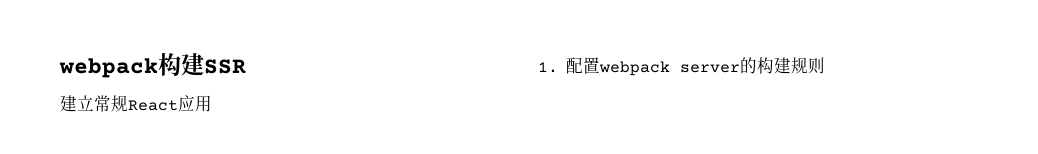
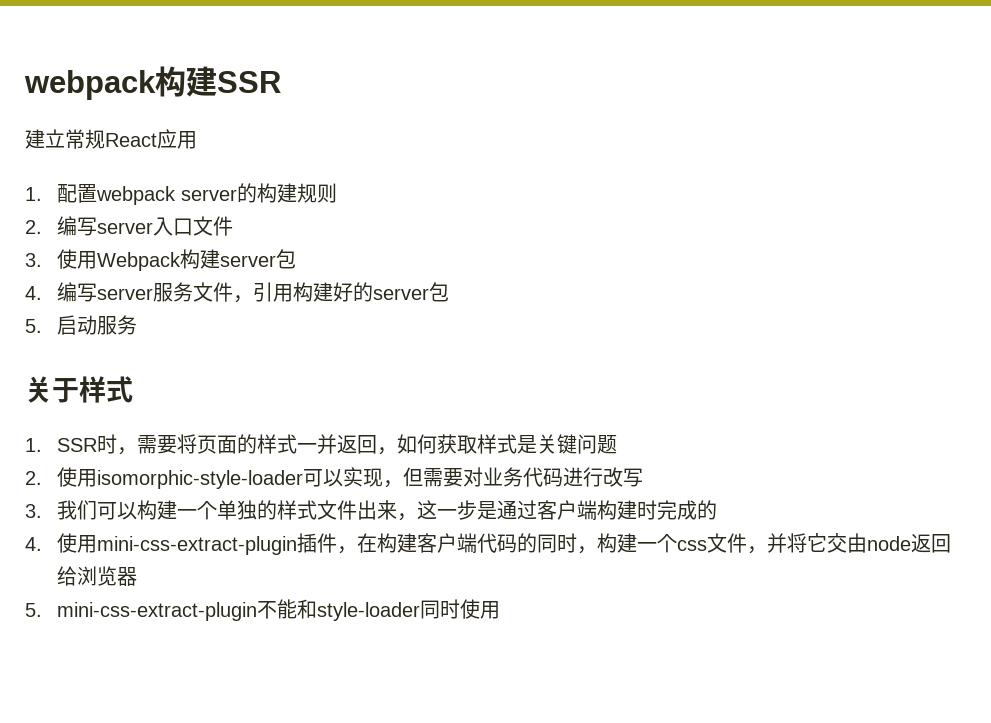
(826, 65) none -> [25,216,233,236] [25,249,296,271] [25,282,449,303] [25,315,137,335] [25,376,133,403] [25,434,617,455] [25,467,643,489] [25,500,717,521] [25,533,951,555] [56,566,137,586] [25,599,500,621] // 2.编写server入口文件 // 3.使用Webpack构建server包 // 4.编写server服务文件，引用构建好的server包 // 5.启动服务 // 关于样式 // 1. SSR时，需要将页面的样式一并返回，如何获取样式是关键问题 // 2.使用isomorphic-style-loader可以实现，但需要对业务代码进行改写 // 3.我们可以构建一个单独的样式文件出来，这一步是通过客户端构建时完成的 // 4.使用mini-css-extract-plugin插件，在构建客户端代码的同时，构建一个css文件，并将它交由node返回给浏览器 // 5. mini-css-extract-plugin不能和style-loader同时使用

